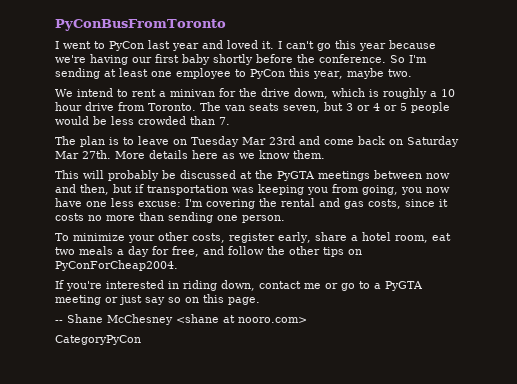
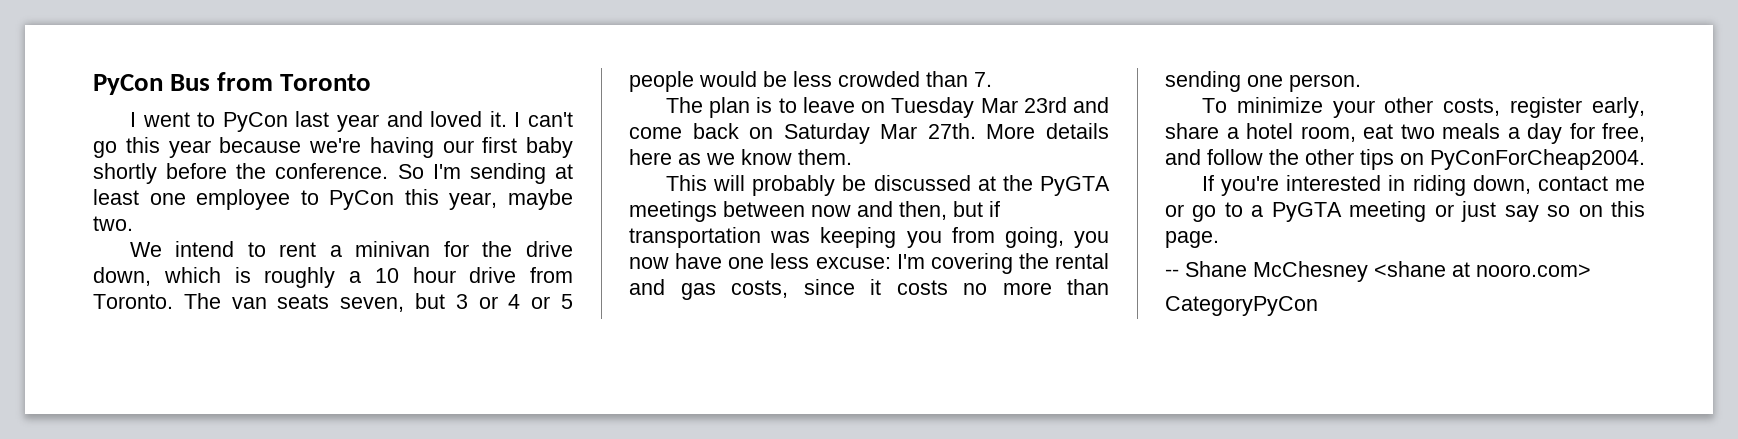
[55,19,226,31] PyConBusFromToronto -> [93,72,372,95] PyCon Bus from Toronto

